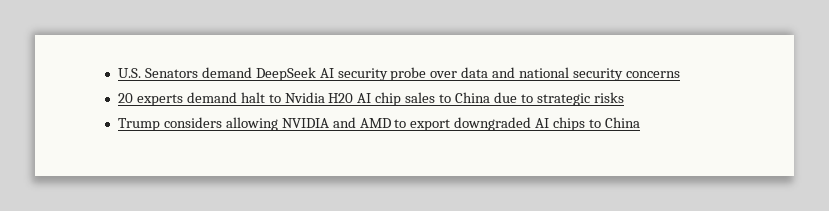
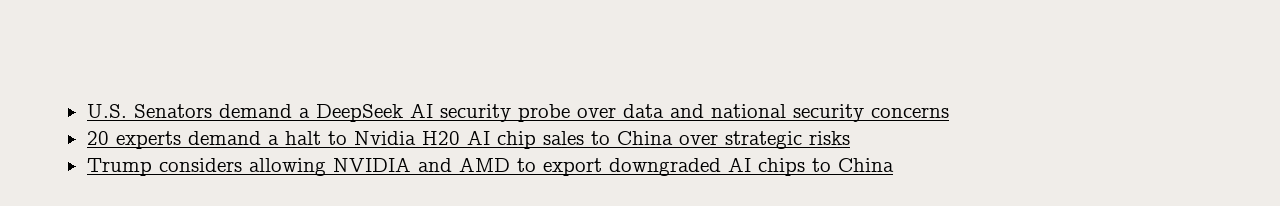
(252, 72) none -> [298,108,310,118] a
(237, 97) none -> [267,135,279,145] a
[493,92,533,103] due to -> [678,134,718,145] over

